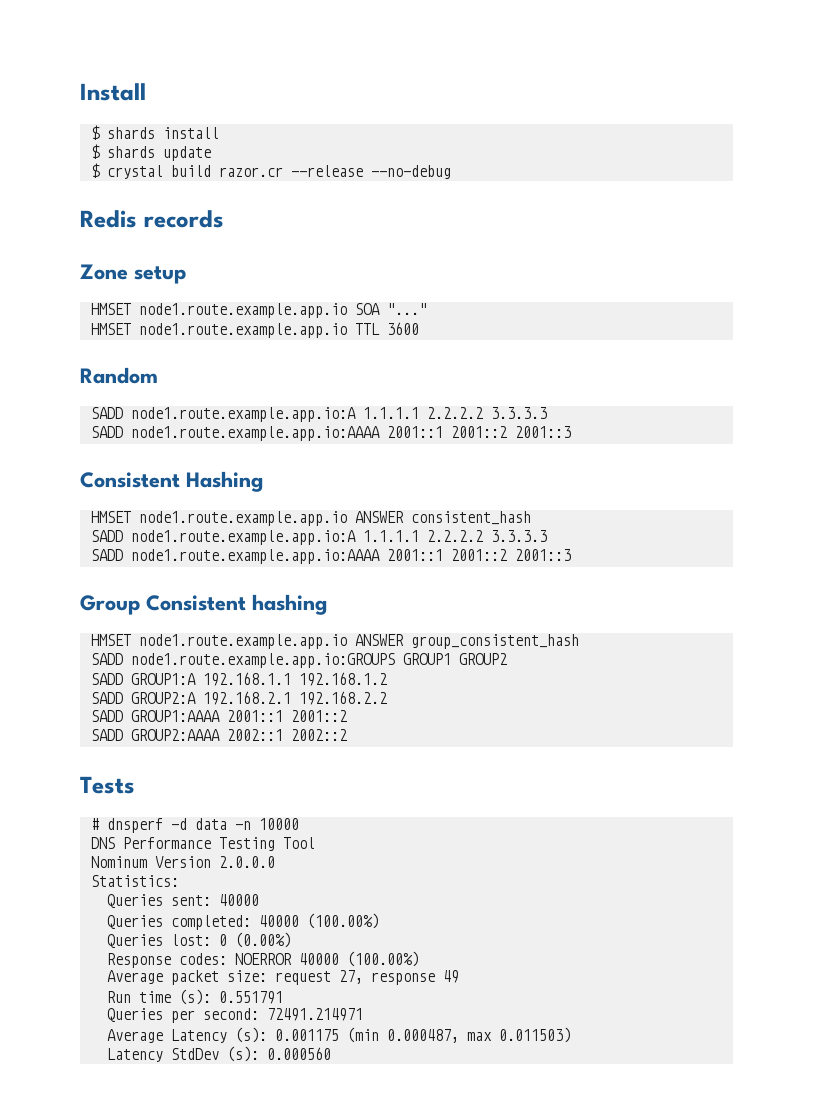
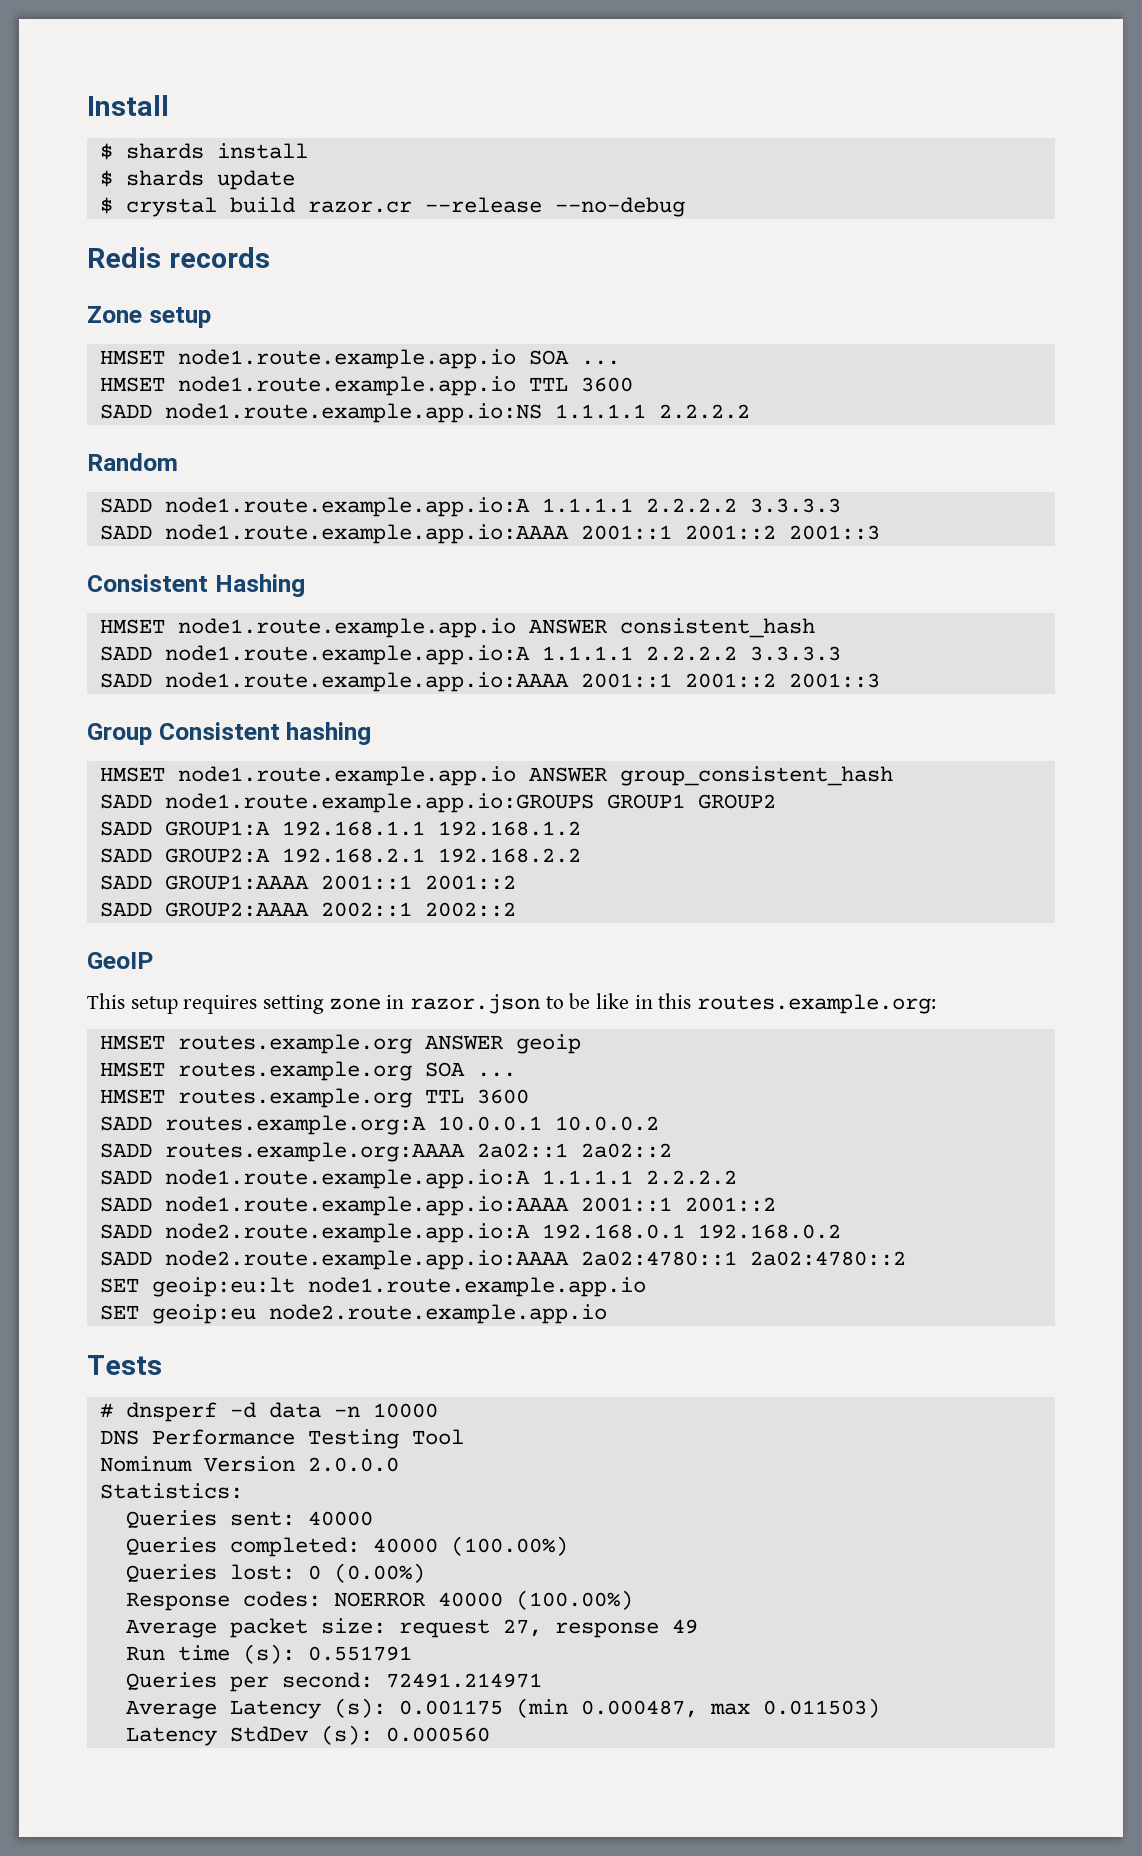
[386,303,427,315] "..." -> [580,360,620,365] ...
(419, 328) none -> [99,403,750,423] // SADD node1.route.example.app.io:NS 1.1.1.1 2.2.2.2
(347, 735) none -> [87,952,153,969] [87,993,937,1014] [99,1034,581,1054] [99,1061,516,1081] [99,1088,529,1108] [99,1115,659,1135] [99,1142,672,1162] [99,1169,737,1189] [99,1196,776,1216] [99,1223,841,1243] [99,1250,906,1270] [99,1277,646,1297] [99,1304,607,1324] // GeoIP // This setup requires setting zone in razor.json to be like in this routes.example.org: // HMSET routes.example.org ANSWER geoip // HMSET routes.example.org SOA ... // HMSET routes.example.org TTL 3600 // SADD routes.example.org:A 10.0.0.1 10.0.0.2 // SADD routes.example.org:AAAA 2a02::1 2a02::2 // SADD node1.route.example.app.io:A 1.1.1.1 2.2.2.2 // SADD node1.route.example.app.io:AAAA 2001::1 2001::2 // SADD node2.route.example.app.io:A 192.168.0.1 192.168.0.2 // SADD node2.route.example.app.io:AAAA 2a02:4780::1 2a02:4780::2 // SET geoip:eu:lt node1.route.example.app.io // SET geoip:eu node2.route.example.app.io

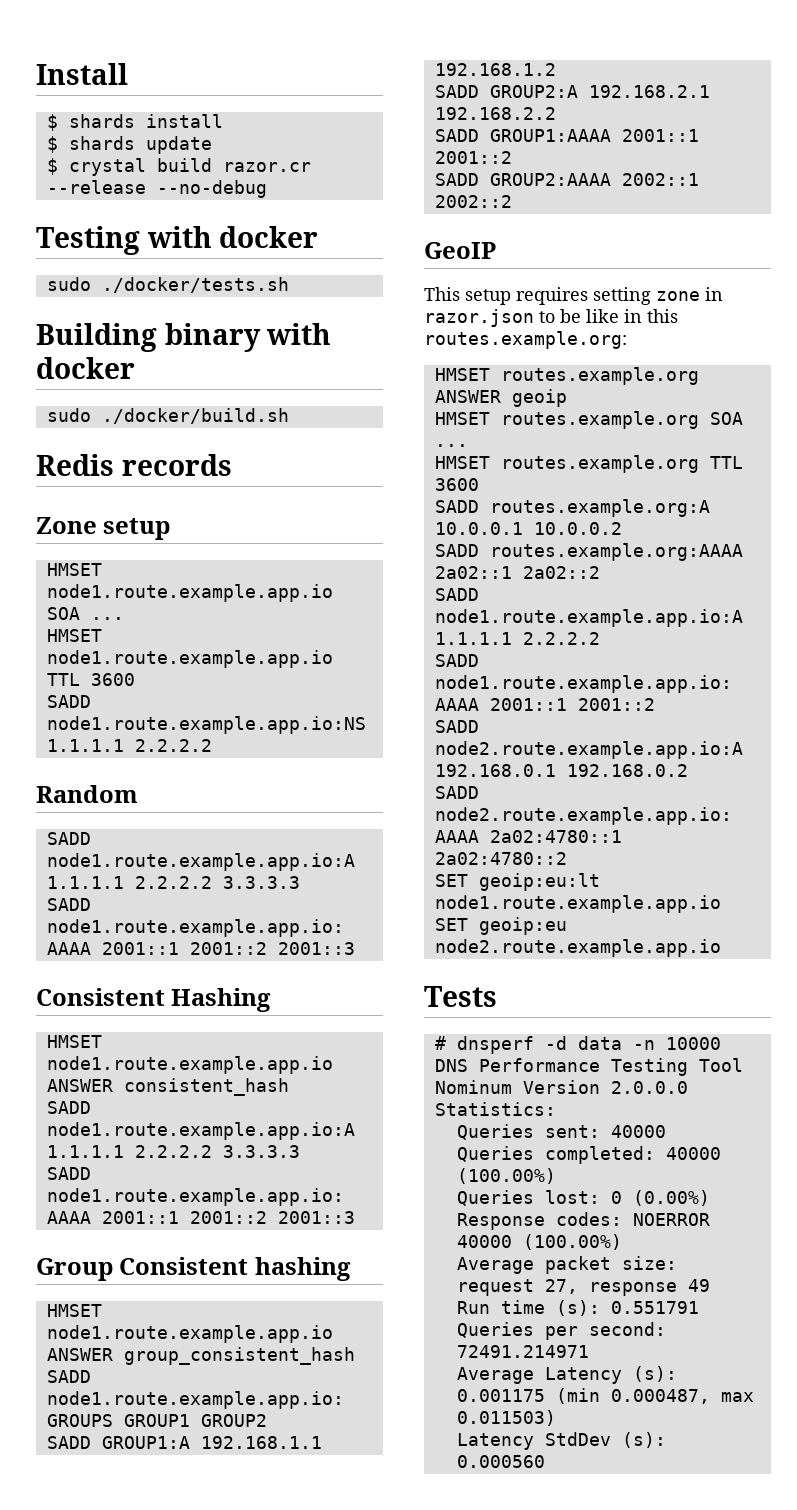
(685, 207) none -> [36,226,319,255] [46,277,289,293] [36,323,332,352] [36,357,135,379] [46,408,289,424] // Testing with docker // sudo ./docker/tests.sh // Building binary with docker // sudo ./docker/build.sh

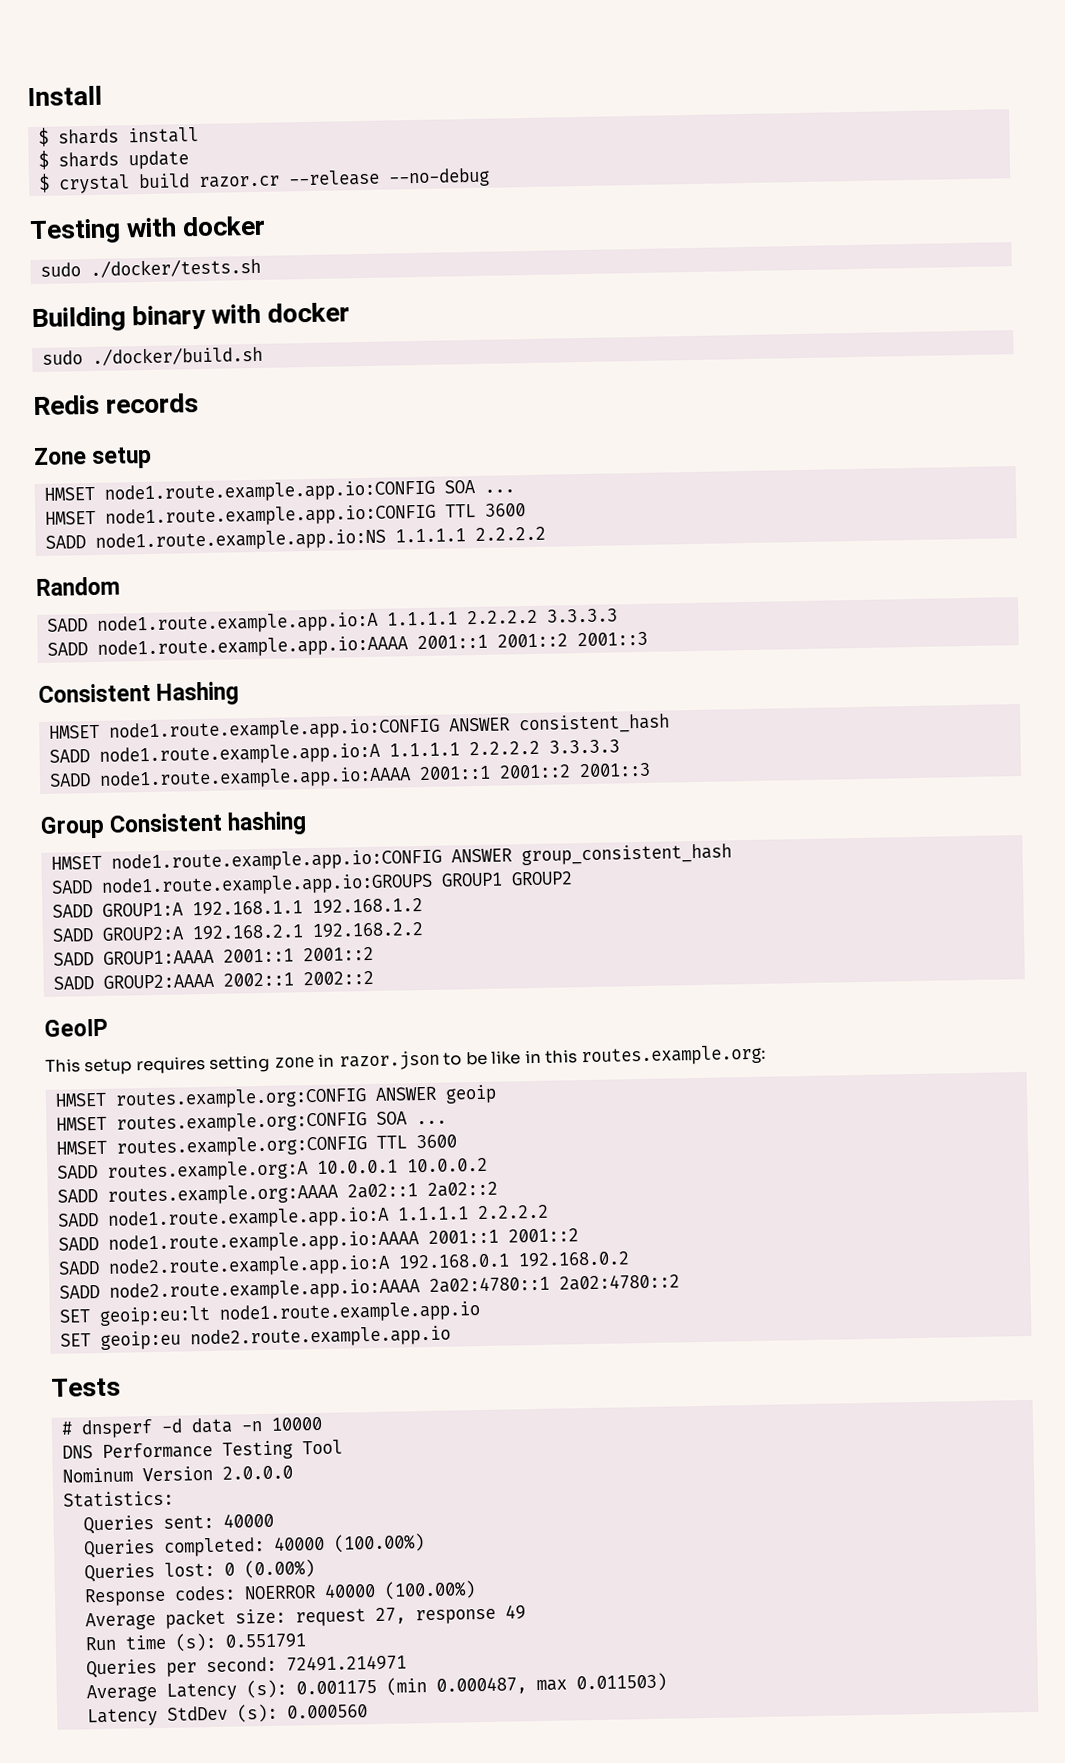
[46,584,333,602] [46,607,124,620] [46,629,102,642] [46,650,333,668] node1.route.example.app.io SOA ... // HMSET node1.route.example.app.io -> [103,479,515,504] [44,503,436,528] node1.route.example.app.io:CONFIG SOA ... // HMSET node1.route.example.app.io:CONFIG
[46,1056,333,1074] node1.route.example.app.io -> [108,717,440,742] node1.route.example.app.io:CONFIG
[46,1325,333,1343] node1.route.example.app.io -> [110,848,442,873] node1.route.example.app.io:CONFIG
[500,367,699,385] routes.example.org -> [114,1087,367,1110] routes.example.org:CONFIG
[500,411,743,429] [434,444,468,447] [434,455,699,473] routes.example.org SOA ... // HMSET routes.example.org -> [115,1111,447,1134] [55,1135,367,1158] routes.example.org:CONFIG SOA ... // HMSET routes.example.org:CONFIG

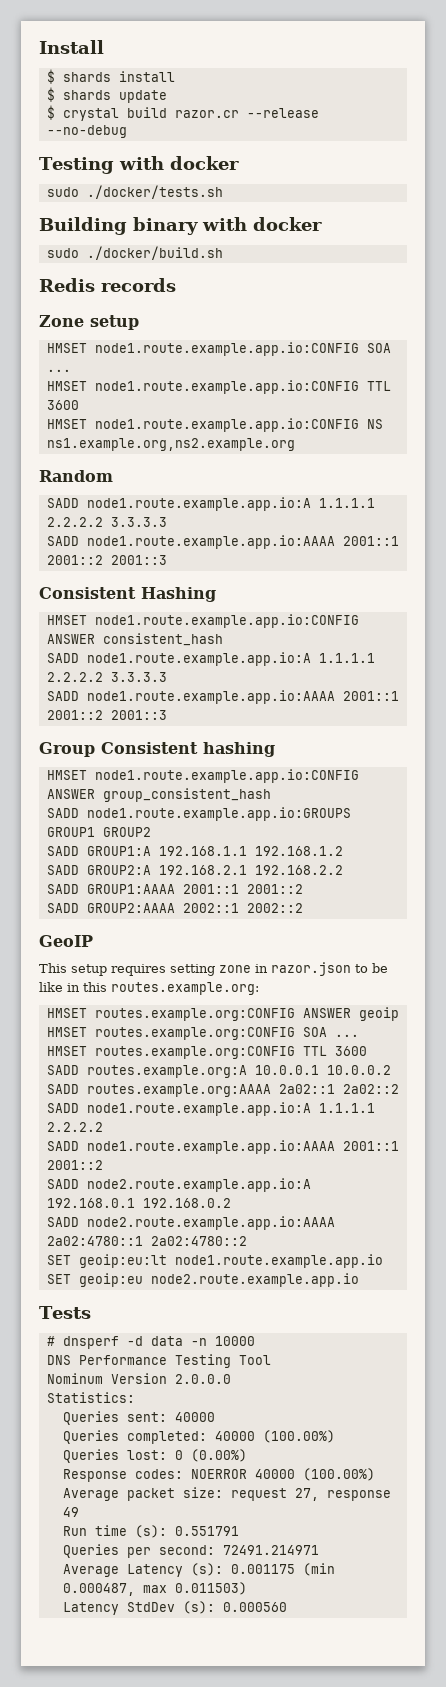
[44,526,546,552] SADD node1.route.example.app.io:NS 1.1.1.1 2.2.2.2 -> [46,418,383,432] [46,438,295,451] HMSET node1.route.example.app.io:CONFIG NS ns1.example.org,ns2.example.org

